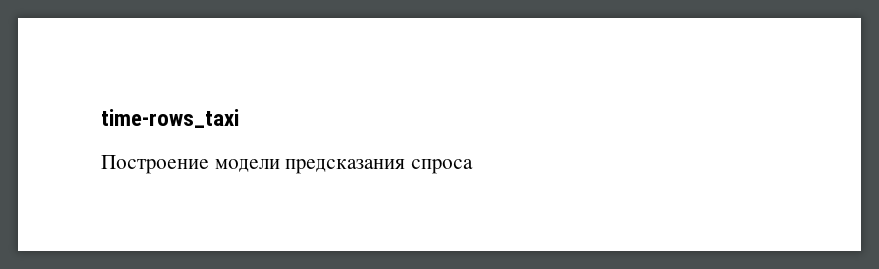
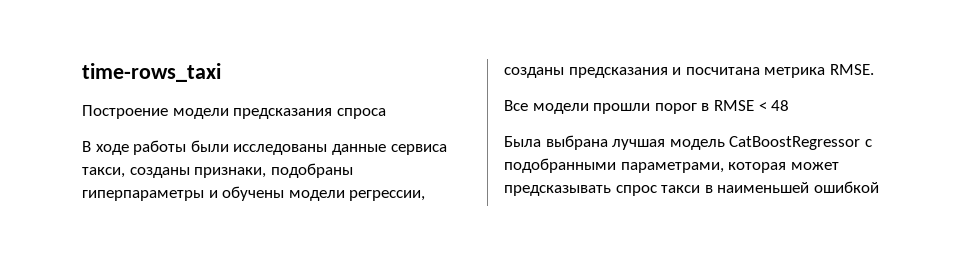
(474, 166) none -> [82,140,447,155] [82,163,353,178] [82,186,426,201] [504,64,874,78] [504,100,790,114] [504,135,872,150] [504,158,839,173] [504,181,879,196] // В ходе работы были исследованы данные сервиса такси, созданы признаки, подобраны гиперпараметры и обучены модели регрессии, созданы предсказания и посчитана метрика RMSE. // Все модели прошли порог в RMSE < 48 // Была выбрана лучшая модель CatBoostRegressor с подобранными параметрами, которая может предсказывать спрос такси в наименьшей ошибкой

